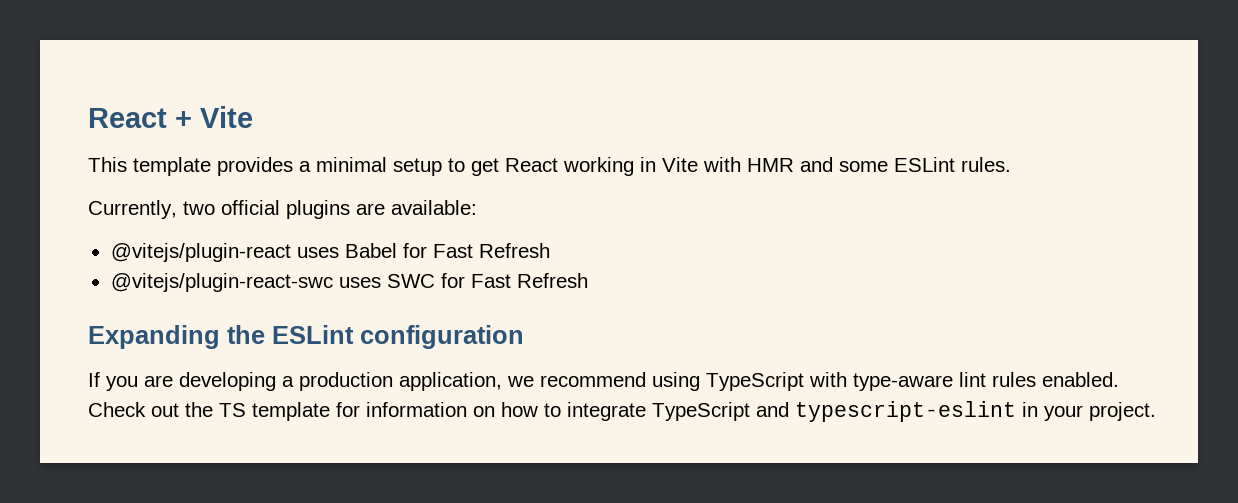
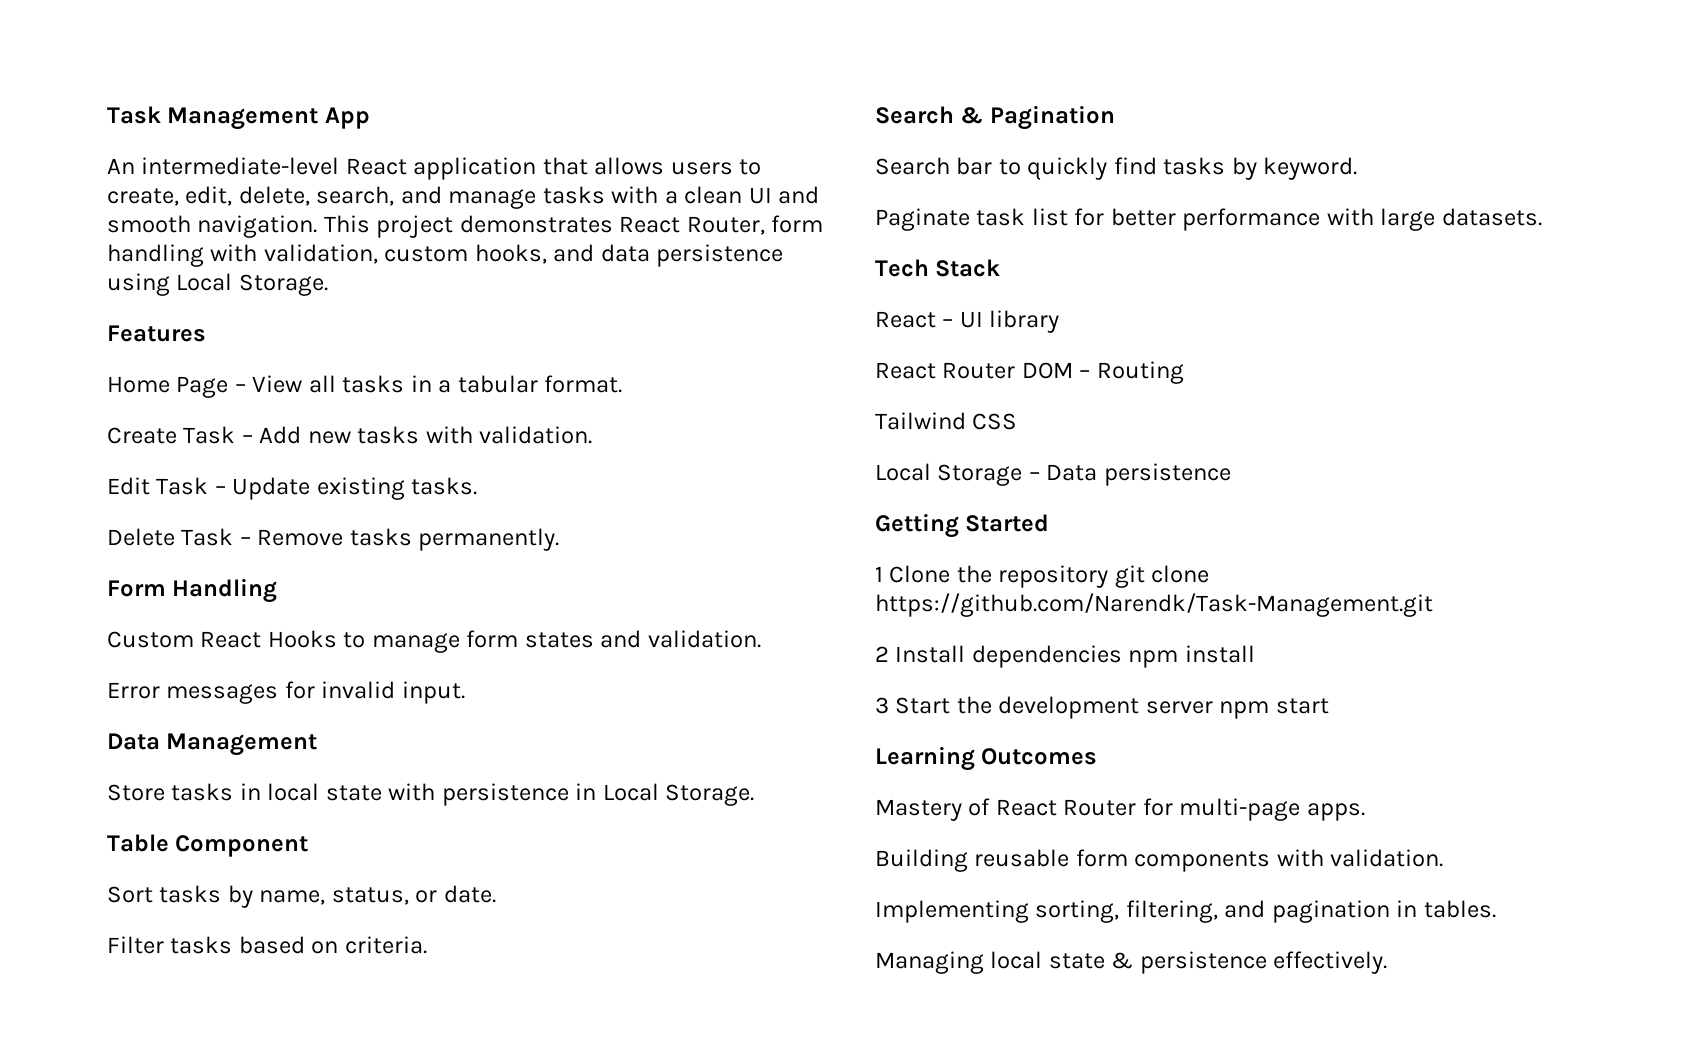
[88,106,253,128] [88,157,1011,176] [88,200,477,219] [110,243,550,262] [110,273,588,292] [88,325,524,349] [88,372,1119,391] [88,401,1156,422] React + Vite // This template provides a minimal setup to get React working in Vite with HMR and some ESLint rules. // Currently, two official plugins are available: // @vitejs/plugin-react uses Babel for Fast Refresh // @vitejs/plugin-react-swc uses SWC for Fast Refresh // Expanding the ESLint configuration // If you are developing a production application, we recommend using TypeScript with type-aware lint rules enabled. Check out the TS template for information on how to integrate TypeScript and typescript-eslint in your project. -> [107,106,370,130] [107,157,762,180] [107,186,820,209] [107,215,824,238] [107,244,784,267] [107,273,328,296] [107,325,206,342] [107,375,623,398] [107,426,593,444] [107,477,478,500] [107,528,560,551] [107,578,278,603] [107,630,761,653] [107,681,465,704] [107,733,318,756] [107,783,755,806] [107,834,309,857] [107,885,496,908] [107,936,427,954] [875,105,1115,130] [875,157,1358,180] [875,208,1542,231] [875,259,1001,277] [875,310,1060,333] [875,361,1184,384] [875,412,1018,430] [875,463,1231,486] [875,513,1050,538] [875,565,1210,588] [875,593,1433,617] [875,645,1255,668] [875,696,1329,719] [875,746,1098,771] [875,798,1365,821] [875,849,1444,872] [875,900,1496,923] [875,951,1388,974] Task Management App // An intermediate-level React application that allows users to create, edit, delete, search, and manage tasks with a clean UI and smooth navigation. This project demonstrates React Router, form handling with validation, custom hooks, and data persistence using Local Storage. // Features // Home Page – View all tasks in a tabular format. // Create Task – Add new tasks with validation. // Edit Task – Update existing tasks. // Delete Task – Remove tasks permanently. // Form Handling // Custom React Hooks to manage form states and validation. // Error messages for invalid input. // Data Management // Store tasks in local state with persistence in Local Storage. // Table Component // Sort tasks by name, status, or date. // Filter tasks based on criteria. // Search & Pagination // Search bar to quickly find tasks by keyword. // Paginate task list for better performance with large datasets. // Tech Stack // React – UI library // React Router DOM – Routing // Tailwind CSS // Local Storage – Data persistence // Getting Started // 1 Clone the repository git clone https://github.com/Narendk/Task-Management.git // 2 Install dependencies npm install // 3 Start the development server npm start // Learning Outcomes // Mastery of React Router for multi-page apps. // Building reusable form components with validation. // Implementing sorting, filtering, and pagination in tables. // Managing local state & persistence effectively.

